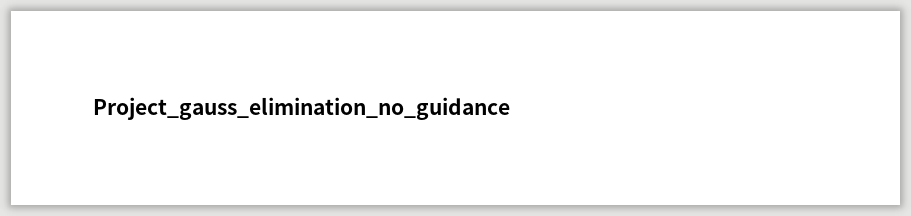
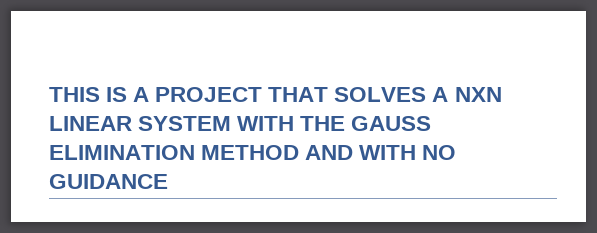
[93,97,510,120] Project_gauss_elimination_no_guidance -> [49,87,502,102] [49,116,432,131] [49,145,457,160] [49,174,168,189] THIS IS A PROJECT THAT SOLVES A NXN LINEAR SYSTEM WITH THE GAUSS ELIMINATION METHOD AND WITH NO GUIDANCE

